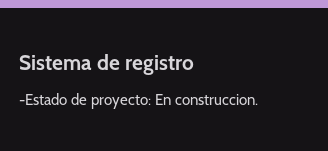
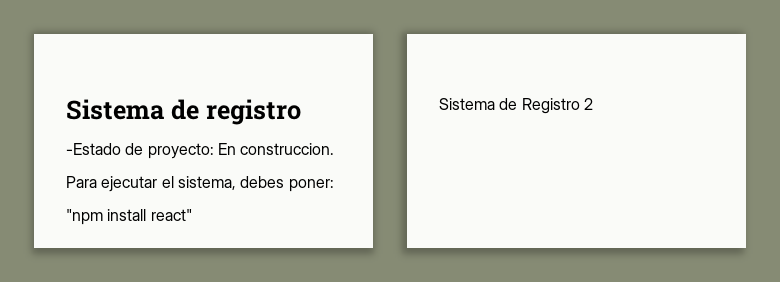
(259, 99) none -> [66,176,334,192] [66,209,192,225] [439,98,593,114] // Para ejecutar el sistema, debes poner: // "npm install react" // Sistema de Registro 2

